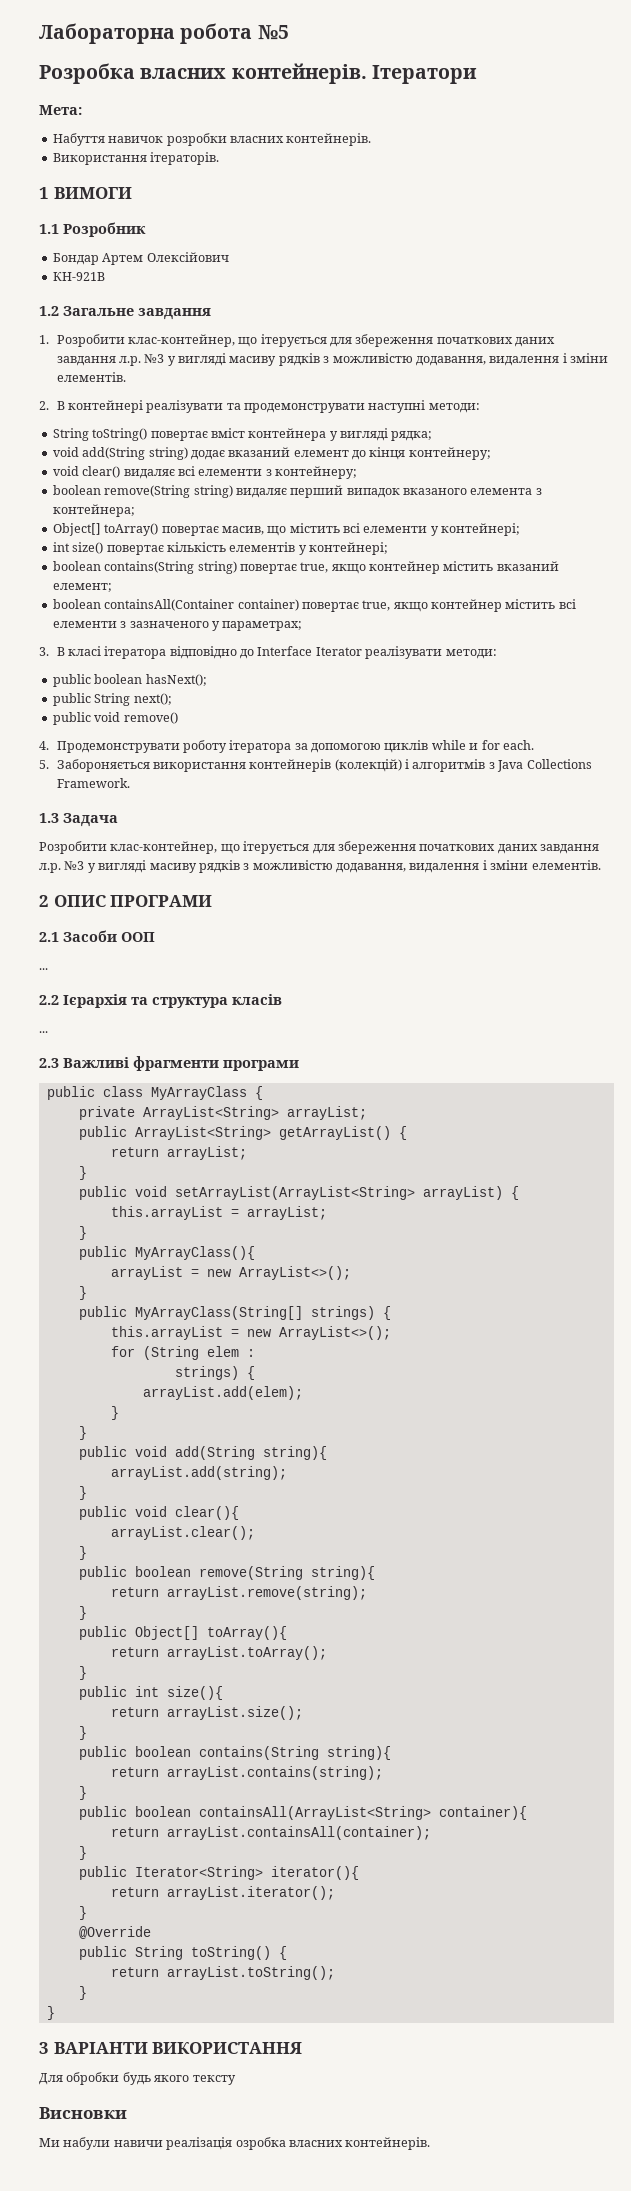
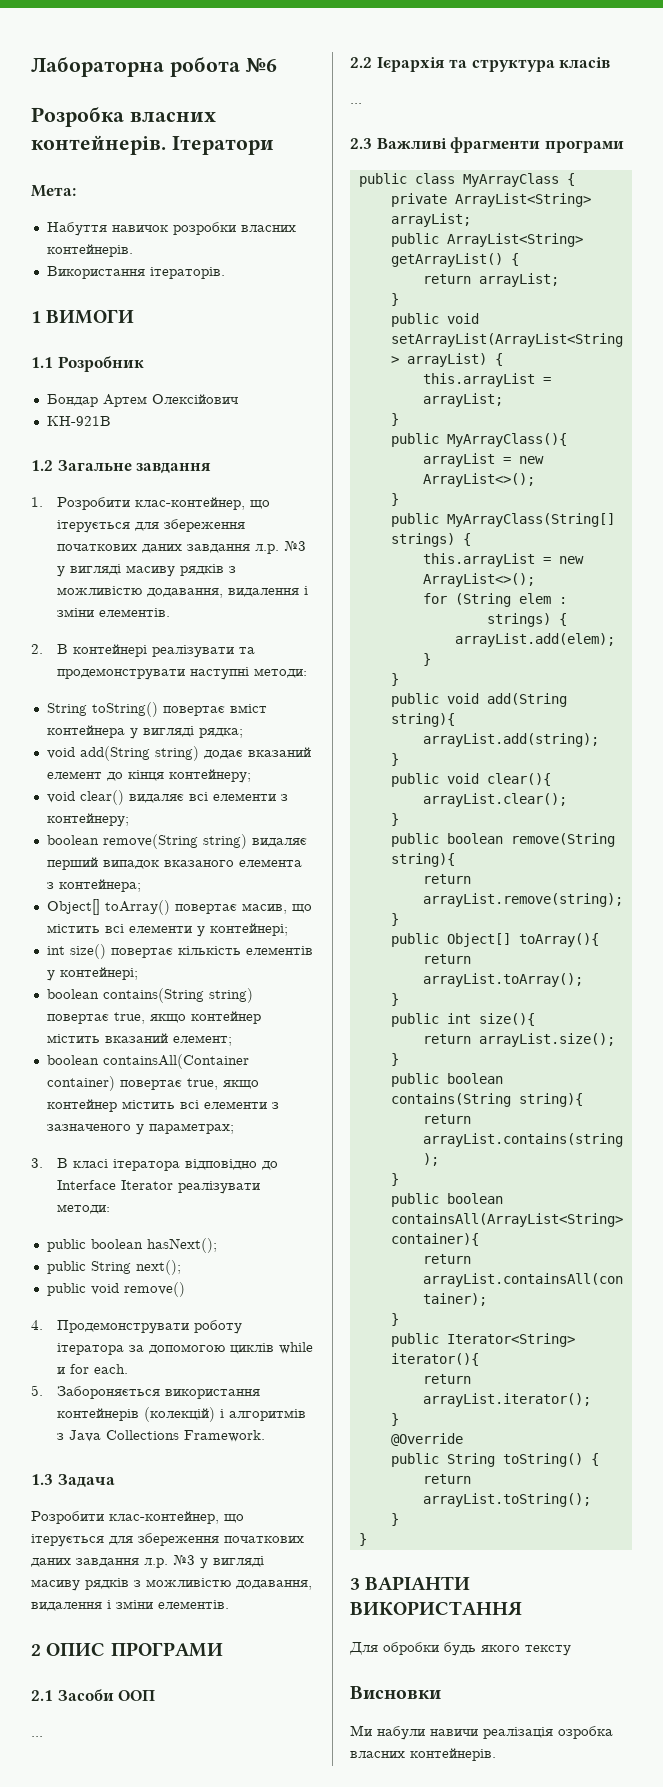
[257,25,289,40] №5 -> [244,58,277,72] №6

